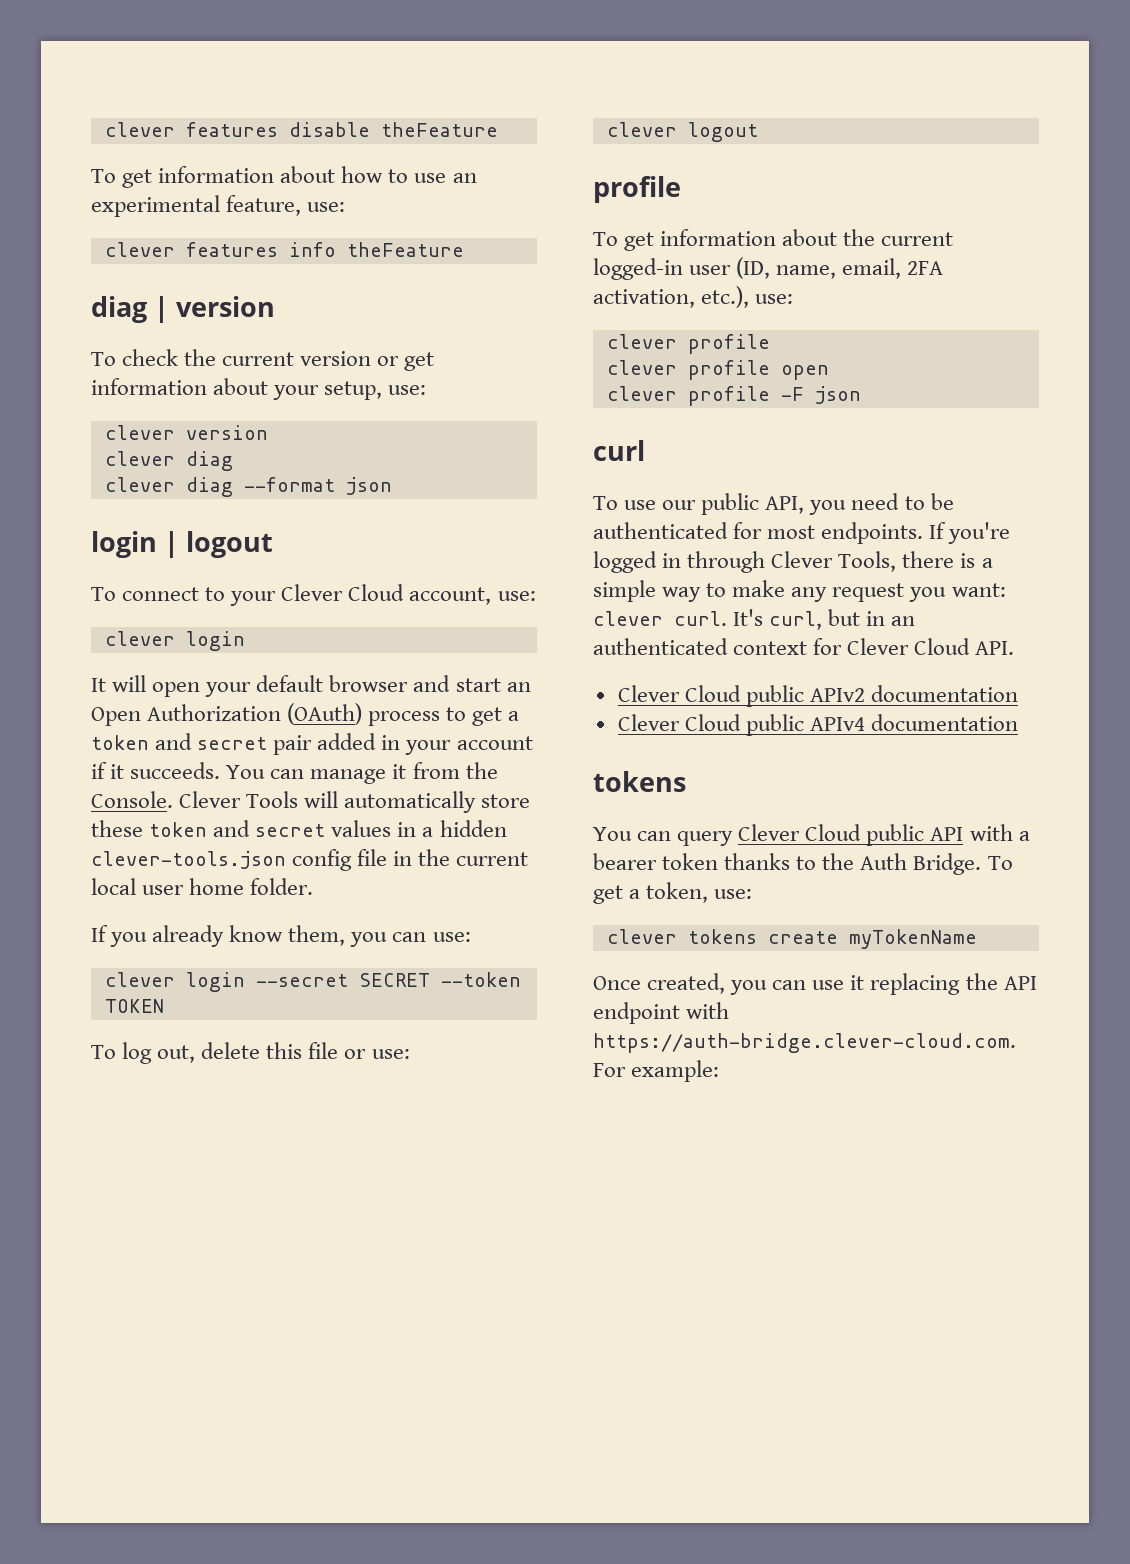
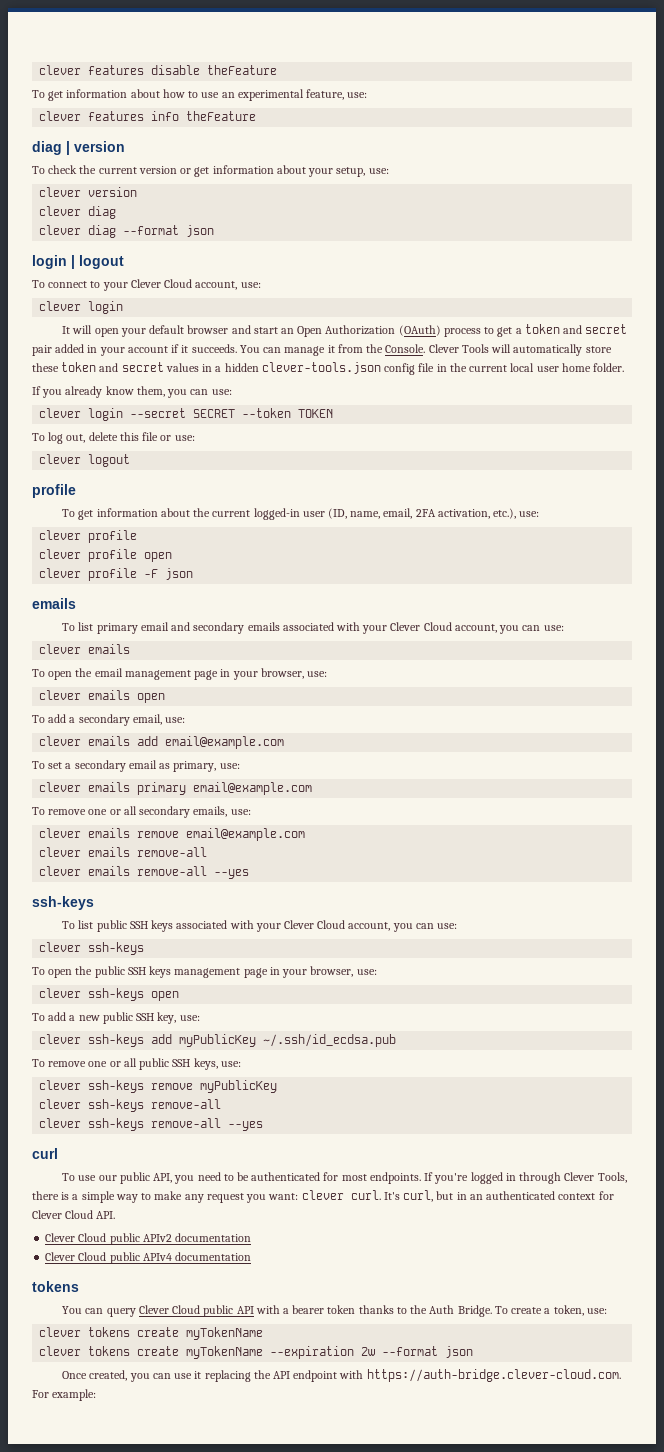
(861, 395) none -> [32,598,76,609] [62,622,564,634] [39,644,131,654] [32,668,328,680] [39,690,166,703] [32,714,186,726] [39,736,285,749] [32,760,240,772] [39,782,313,795] [32,806,251,818] [39,828,306,841] [39,847,208,857] [39,866,250,879] [32,896,94,910] [62,920,458,932] [39,942,145,955] [32,966,377,978] [39,988,180,1001] [32,1012,200,1024] [39,1034,397,1047] [32,1058,241,1070] [39,1080,278,1093] [39,1099,222,1112] [39,1118,264,1131] // emails // To list primary email and secondary emails associated with your Clever Cloud account, you can use: // clever emails // To open the email management page in your browser, use: // clever emails open // To add a secondary email, use: // clever emails add email@example.com // To set a secondary email as primary, use: // clever emails primary email@example.com // To remove one or all secondary emails, use: // clever emails remove email@example.com // clever emails remove-all // clever emails remove-all --yes // ssh-keys // To list public SSH keys associated with your Clever Cloud account, you can use: // clever ssh-keys // To open the public SSH keys management page in your browser, use: // clever ssh-keys open // To add a new public SSH key, use: // clever ssh-keys add myPublicKey ~/.ssh/id_ecdsa.pub // To remove one or all public SSH keys, use: // clever ssh-keys remove myPublicKey // clever ssh-keys remove-all // clever ssh-keys remove-all --yes
[593,885,623,904] get -> [511,1307,543,1314] create
(977, 939) none -> [39,1346,474,1359] // clever tokens create myTokenName --expiration 2w --format json

